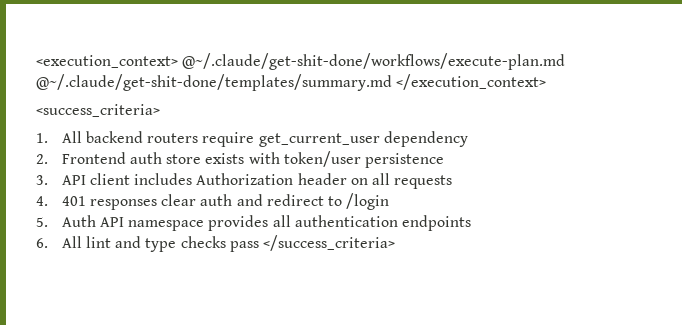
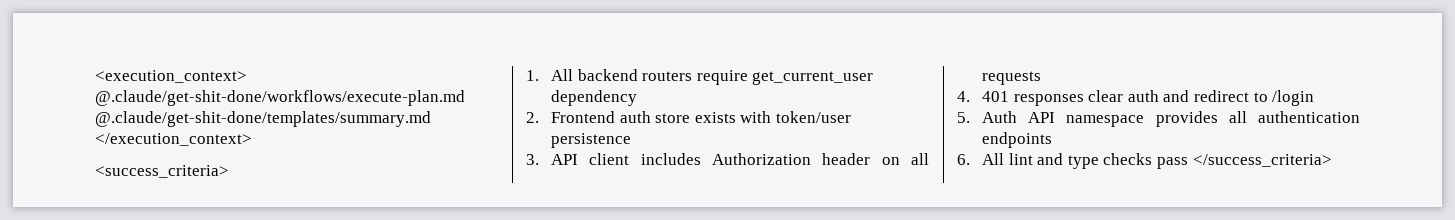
[182,53,566,70] [36,74,392,91] @~/.claude/get-shit-done/workflows/execute-plan.md @~/.claude/get-shit-done/templates/summary.md -> [95,90,465,106] [95,111,431,127] @.claude/get-shit-done/workflows/execute-plan.md @.claude/get-shit-done/templates/summary.md

